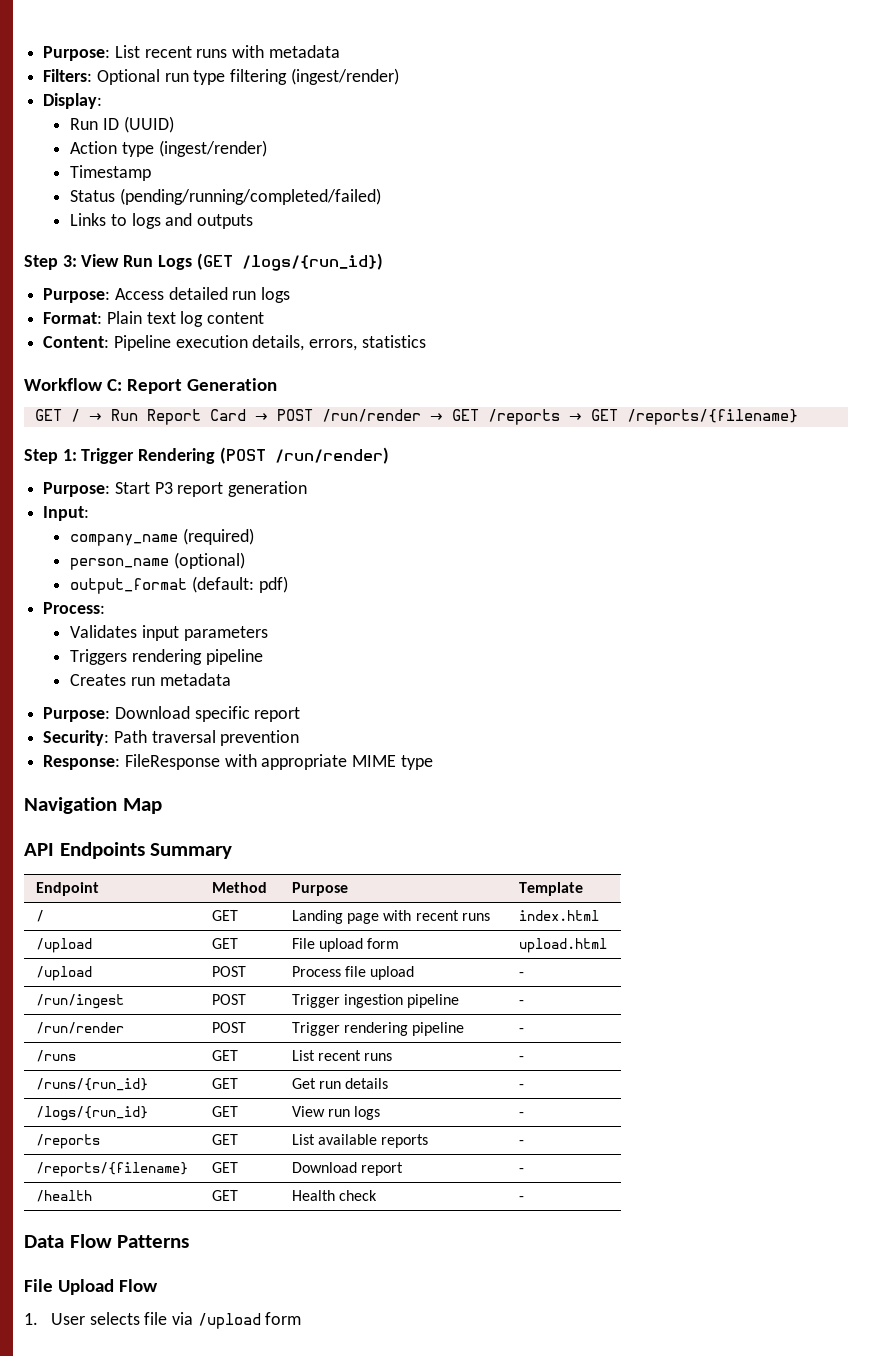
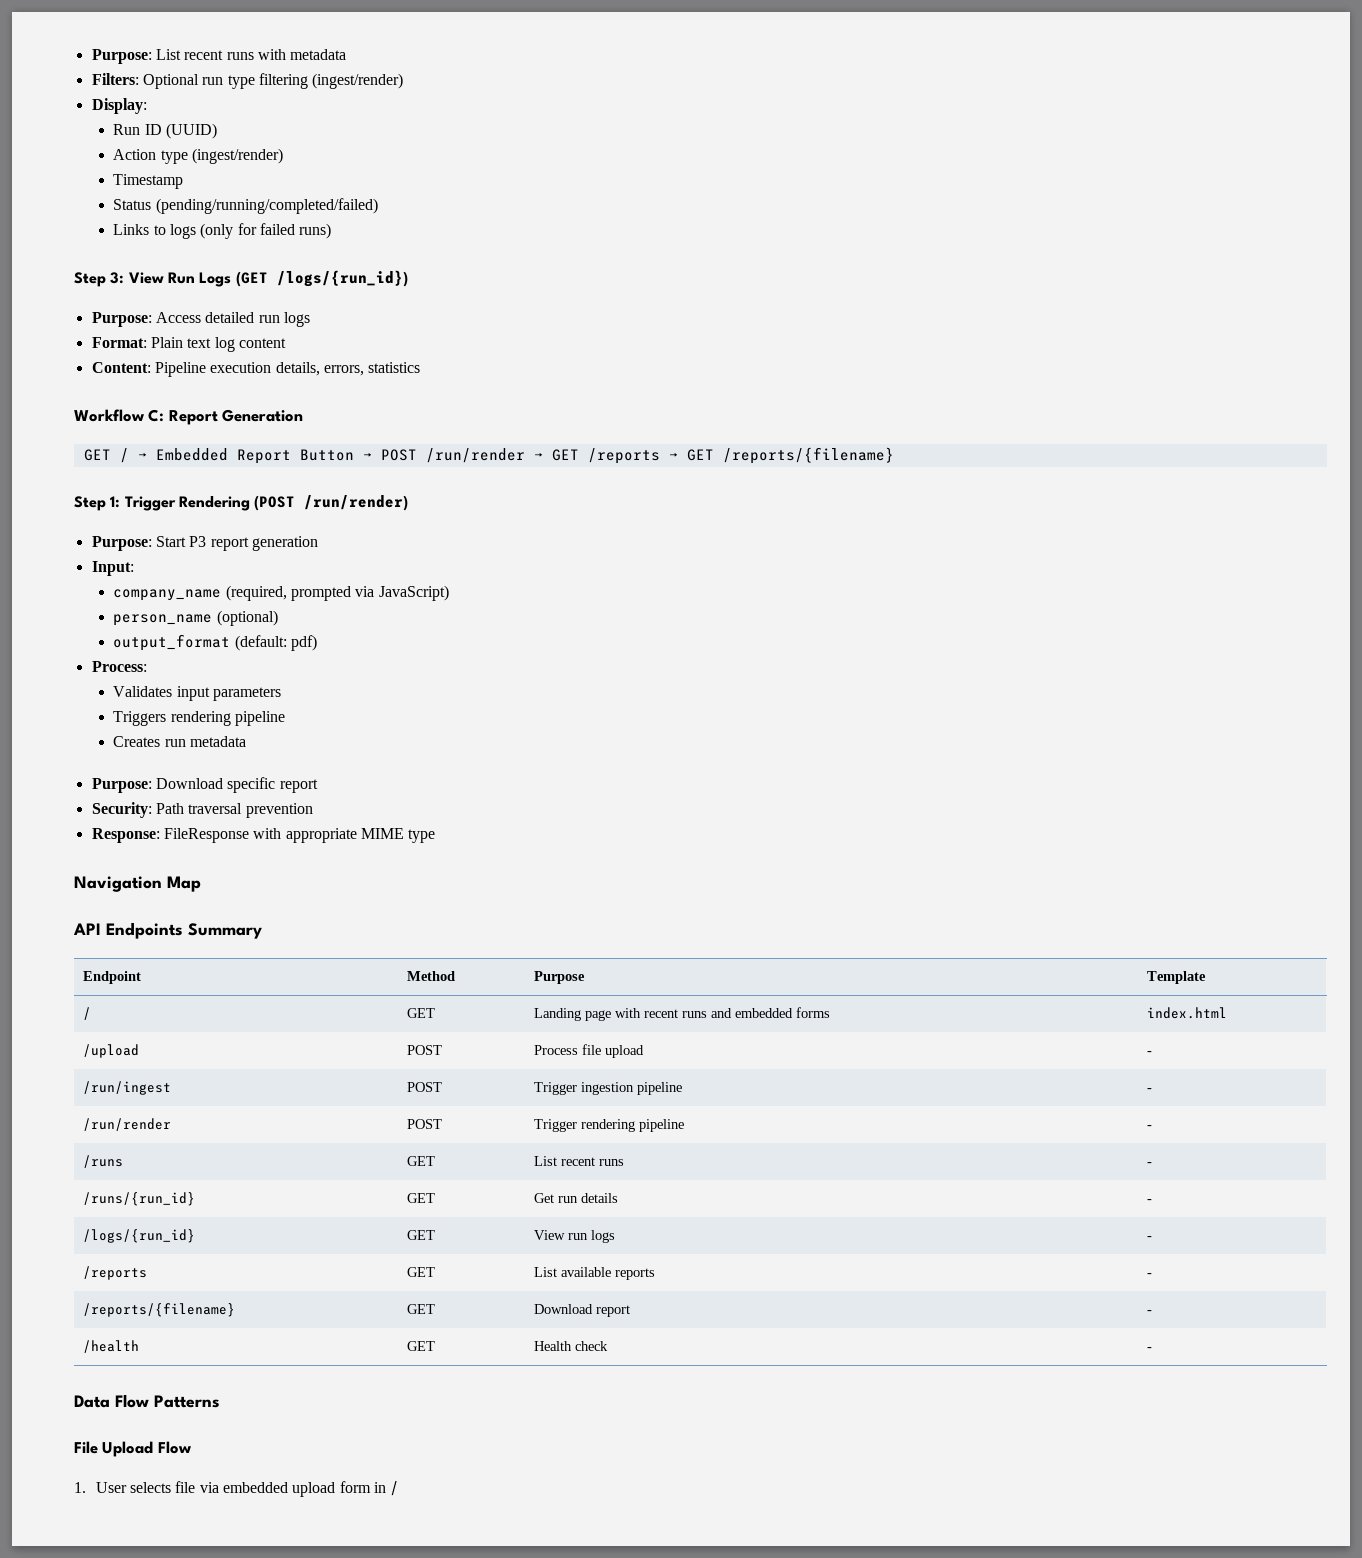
[165,213,253,229] and outputs -> [200,223,332,239] (only for failed runs)
[110,409,246,425] Run Report Card -> [155,448,354,464] Embedded Report Button
[182,528,254,545] (required) -> [225,585,449,601] (required, prompted via JavaScript)
[518,910,599,921] [35,938,92,953] [211,938,238,949] [291,938,400,952] [518,938,607,953] | index.html // /upload | GET | File upload form | upload.html -> [710,1007,830,1018] [1146,1007,1227,1019] and embedded forms | index.html
[197,1312,302,1329] /upload form -> [222,1481,400,1497] embedded upload form in /

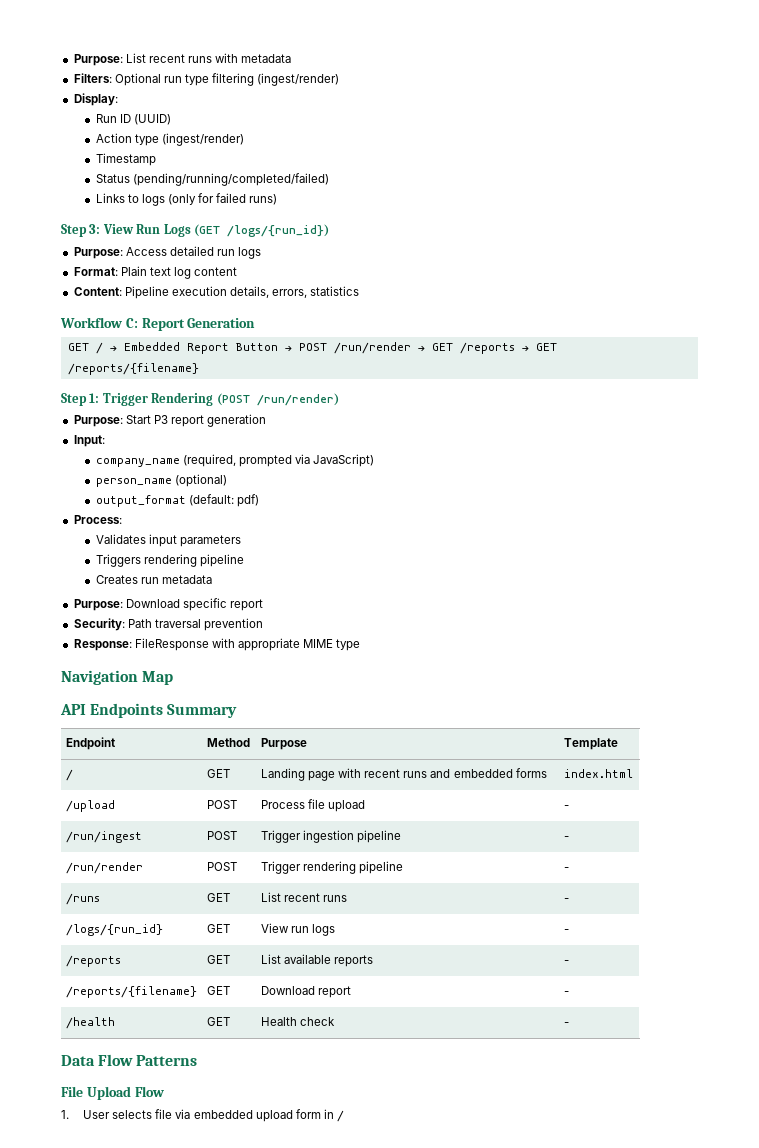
[82,1192,195,1206] [406,1193,435,1203] [533,1193,618,1203] [1146,1199,1152,1203] // /runs/{run_id} | GET | Get run details | - -> (569, 900) none

